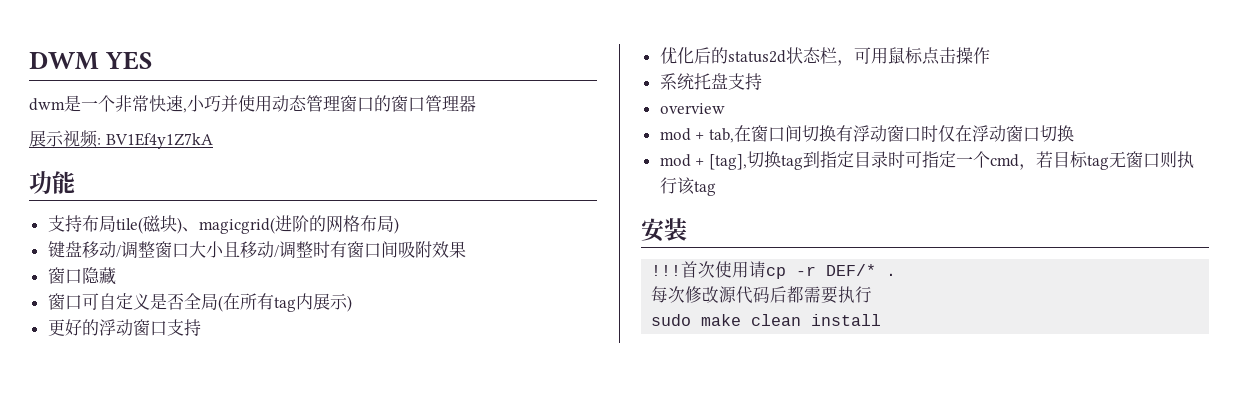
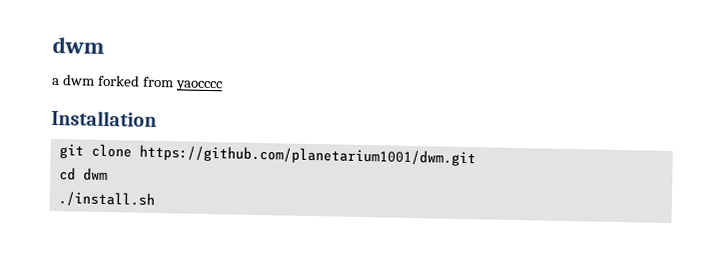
[29,51,153,70] [29,95,476,113] [29,130,213,149] [29,171,75,194] [47,215,399,234] [47,241,466,259] [47,267,116,285] [47,293,352,312] [47,319,201,336] [659,47,990,66] [659,73,762,90] [659,103,725,114] [659,125,1074,143] [659,151,1194,170] [659,177,716,196] [641,218,687,242] [651,261,897,279] [651,286,873,304] [651,314,882,326] DWM YES // dwm是一个非常快速,小巧并使用动态管理窗口的窗口管理器 // 展示视频: BV1Ef4y1Z7kA // 功能 // 支持布局tile(磁块)、magicgrid(进阶的网格布局) // 键盘移动/调整窗口大小且移动/调整时有窗口间吸附效果 // 窗口隐藏 // 窗口可自定义是否全局(在所有tag内展示) // 更好的浮动窗口支持 // 优化后的status2d状态栏，可用鼠标点击操作 // 系统托盘支持 // overview // mod + tab,在窗口间切换有浮动窗口时仅在浮动窗口切换 // mod + [tag],切换tag到指定目录时可指定一个cmd，若目标tag无窗口则执行该tag // 安装 // !!!首次使用请cp -r DEF/* . // 每次修改源代码后都需要执行 // sudo make clean install -> [52,36,105,54] [52,74,223,92] [51,109,157,127] [58,143,476,167] [58,167,108,182] [57,191,155,207] dwm // a dwm forked from yaocccc // Installation // git clone https://github.com/planetarium1001/dwm.git // cd dwm // ./install.sh

